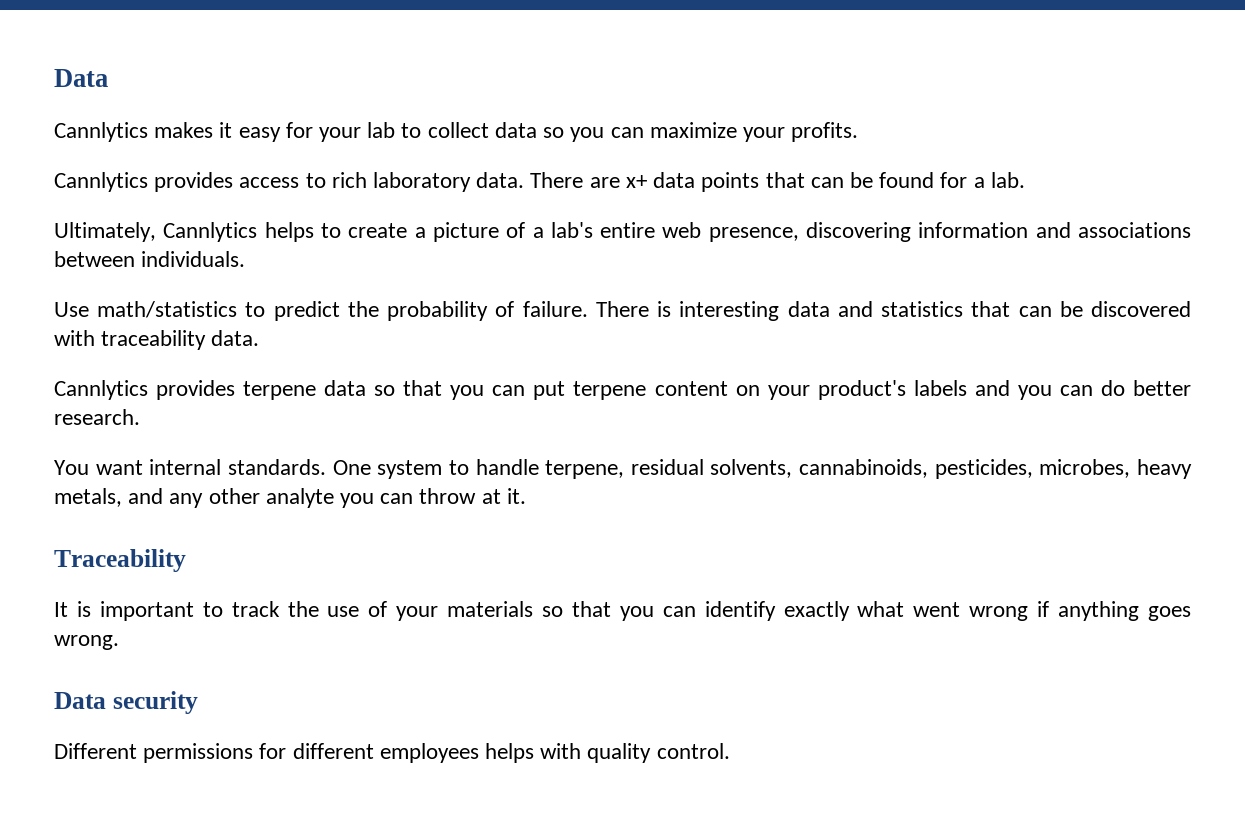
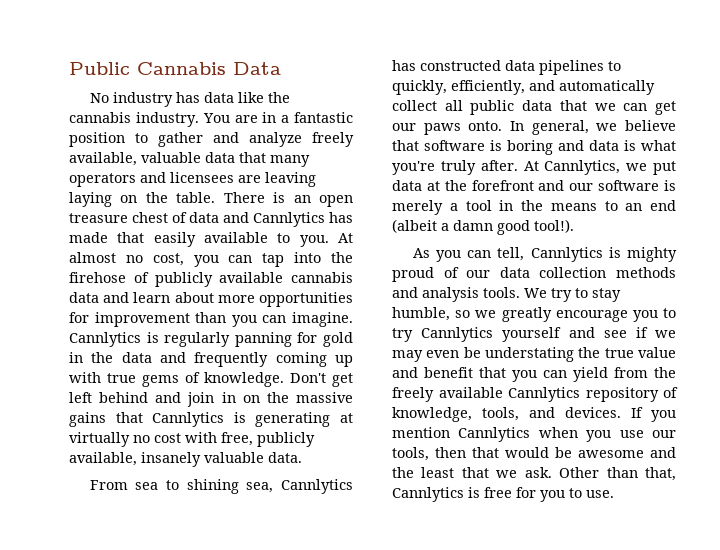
(54, 78) none -> [69,62,226,75] Public Cannabis
[54,122,859,142] [54,172,1025,192] [54,222,1191,242] [54,251,246,267] [54,301,1192,321] [54,330,260,350] [54,380,1191,400] [54,409,140,425] [54,459,1192,479] [54,488,526,508] [54,549,186,572] [54,601,1192,621] [54,635,119,650] [54,691,198,714] [54,743,730,763] Cannlytics makes it easy for your lab to collect data so you can maximize your profits. // Cannlytics provides access to rich laboratory data. There are x+ data points that can be found for a lab. // Ultimately, Cannlytics helps to create a picture of a lab's entire web presence, discovering information and associations between individuals. // Use math/statistics to predict the probability of failure. There is interesting data and statistics that can be discovered with traceability data. // Cannlytics provides terpene data so that you can put terpene content on your product's labels and you can do better research. // You want internal standards. One system to handle terpene, residual solvents, cannabinoids, pesticides, microbes, heavy metals, and any other analyte you can throw at it. // Traceability // It is important to track the use of your materials so that you can identify exactly what went wrong if anything goes wrong. // Data security // Different permissions for different employees helps with quality control. -> [89,92,290,107] [69,112,353,127] [69,132,354,147] [69,152,310,167] [69,172,316,187] [69,192,353,207] [69,212,353,227] [69,232,353,247] [69,252,353,267] [69,272,353,287] [69,292,353,307] [69,312,353,327] [69,332,353,347] [69,352,353,367] [69,372,353,387] [69,392,353,407] [69,412,353,427] [69,432,315,447] [69,452,302,467] [89,479,353,494] [392,60,621,75] [392,80,655,95] [392,100,676,115] [392,120,676,135] [392,140,676,155] [392,160,676,175] [392,180,676,191] [392,200,676,215] [392,219,574,235] [412,247,677,262] [392,267,676,282] [392,287,621,302] [392,307,676,322] [392,327,676,342] [392,347,676,362] [392,367,676,382] [392,387,678,402] [392,407,676,422] [392,427,676,442] [392,447,676,461] [392,467,676,481] [392,487,614,502] No industry has data like the cannabis industry. You are in a fantastic position to gather and analyze freely available, valuable data that many operators and licensees are leaving laying on the table. There is an open treasure chest of data and Cannlytics has made that easily available to you. At almost no cost, you can tap into the firehose of publicly available cannabis data and learn about more opportunities for improvement than you can imagine. Cannlytics is regularly panning for gold in the data and frequently coming up with true gems of knowledge. Don't get left behind and join in on the massive gains that Cannlytics is generating at virtually no cost with free, publicly available, insanely valuable data. // From sea to shining sea, Cannlytics has constructed data pipelines to quickly, efficiently, and automatically collect all public data that we can get our paws onto. In general, we believe that software is boring and data is what you're truly after. At Cannlytics, we put data at the forefront and our software is merely a tool in the means to an end (albeit a damn good tool!). // As you can tell, Cannlytics is mighty proud of our data collection methods and analysis tools. We try to stay humble, so we greatly encourage you to try Cannlytics yourself and see if we may even be understating the true value and benefit that you can yield from the freely available Cannlytics repository of knowledge, tools, and devices. If you mention Cannlytics when you use our tools, then that would be awesome and the least that we ask. Other than that, Cannlytics is free for you to use.

